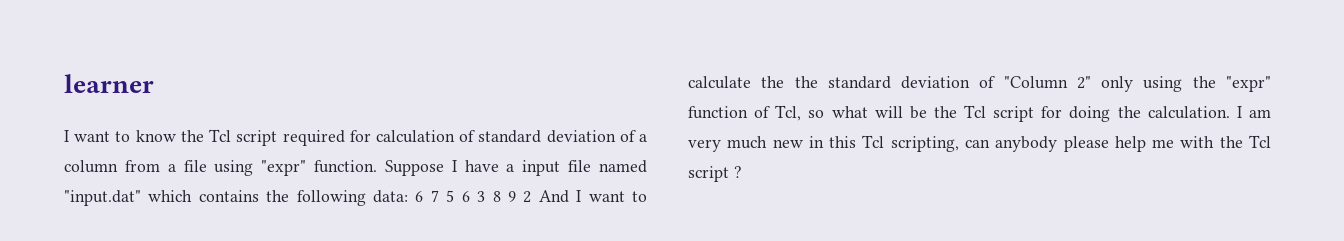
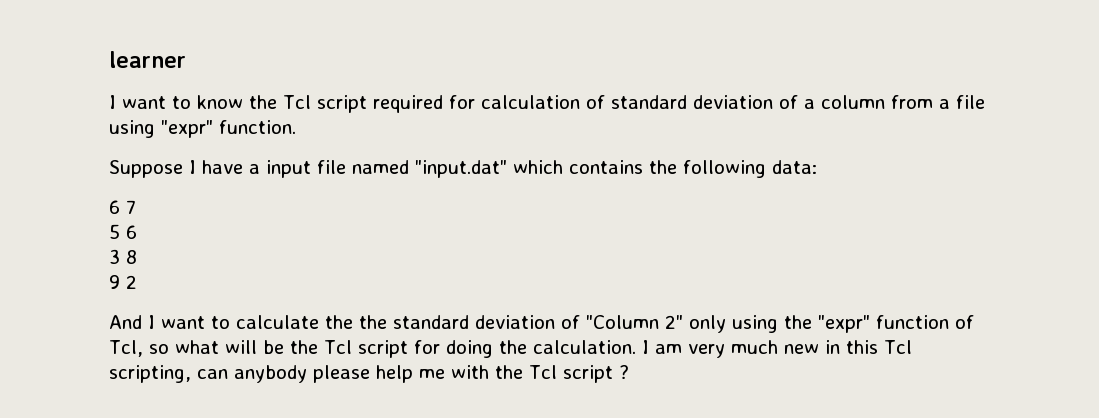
(378, 166) none -> (296, 127) //
(409, 196) none -> (817, 167) //
(439, 196) none -> (136, 207) //
(470, 196) none -> (137, 232) //
(501, 196) none -> (137, 257) //
(532, 197) none -> (137, 282) //

